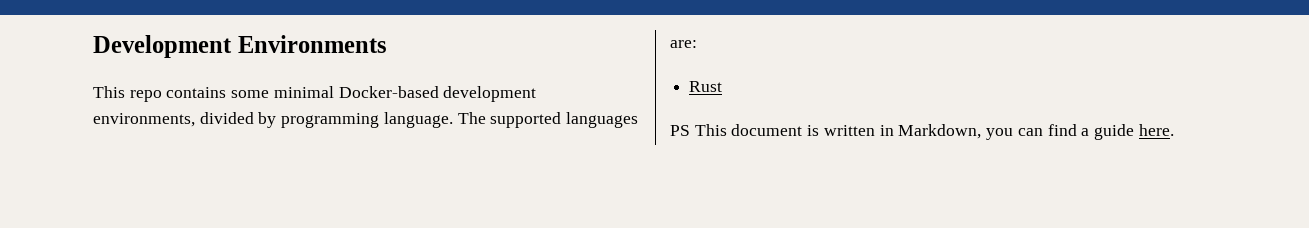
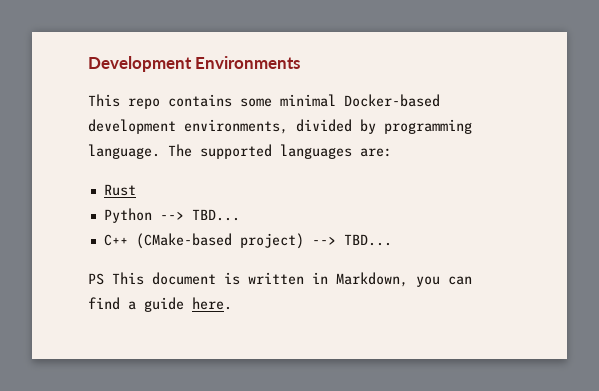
(723, 86) none -> [103,208,240,223] [103,233,392,249] // Python --> TBD... // C++ (CMake-based project) --> TBD...

